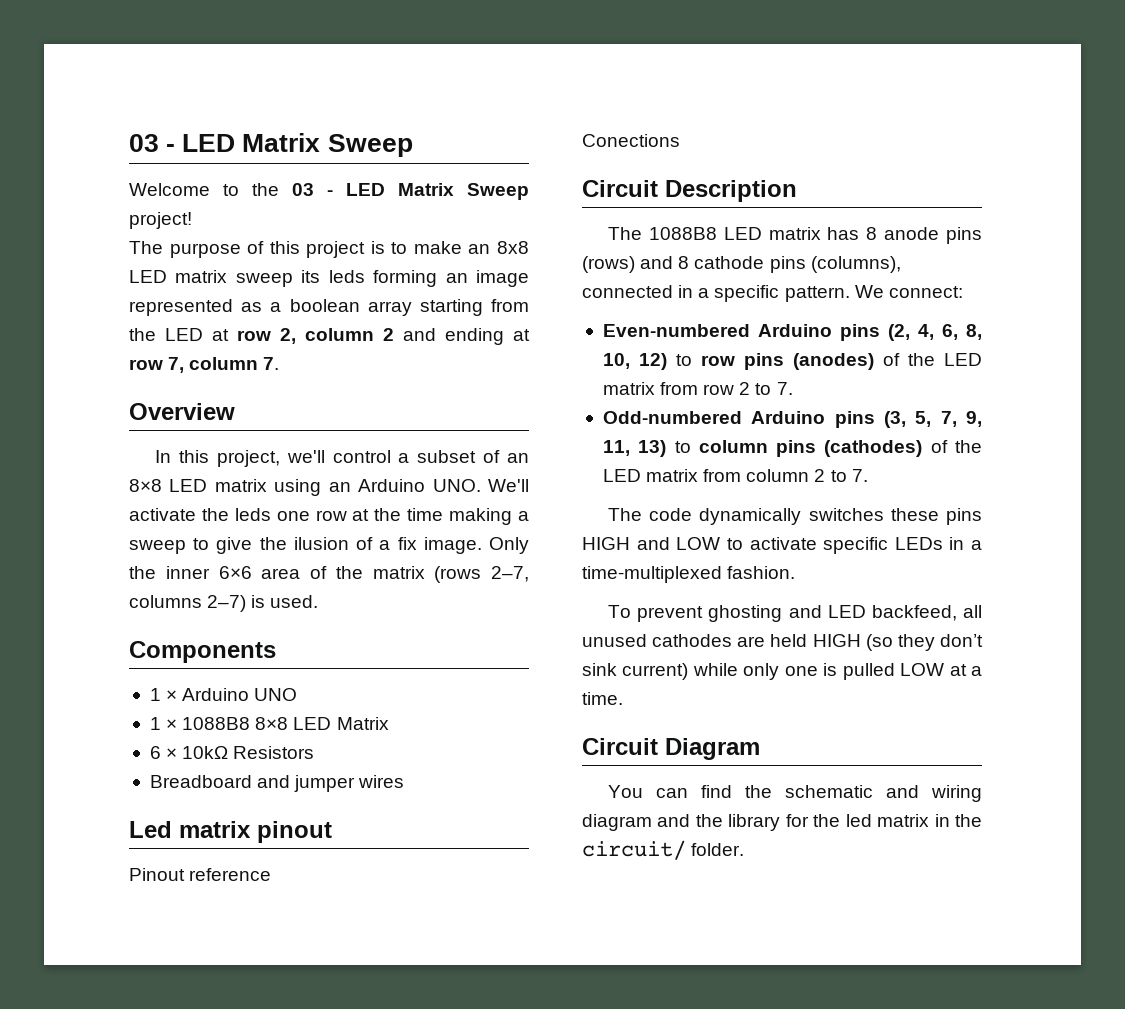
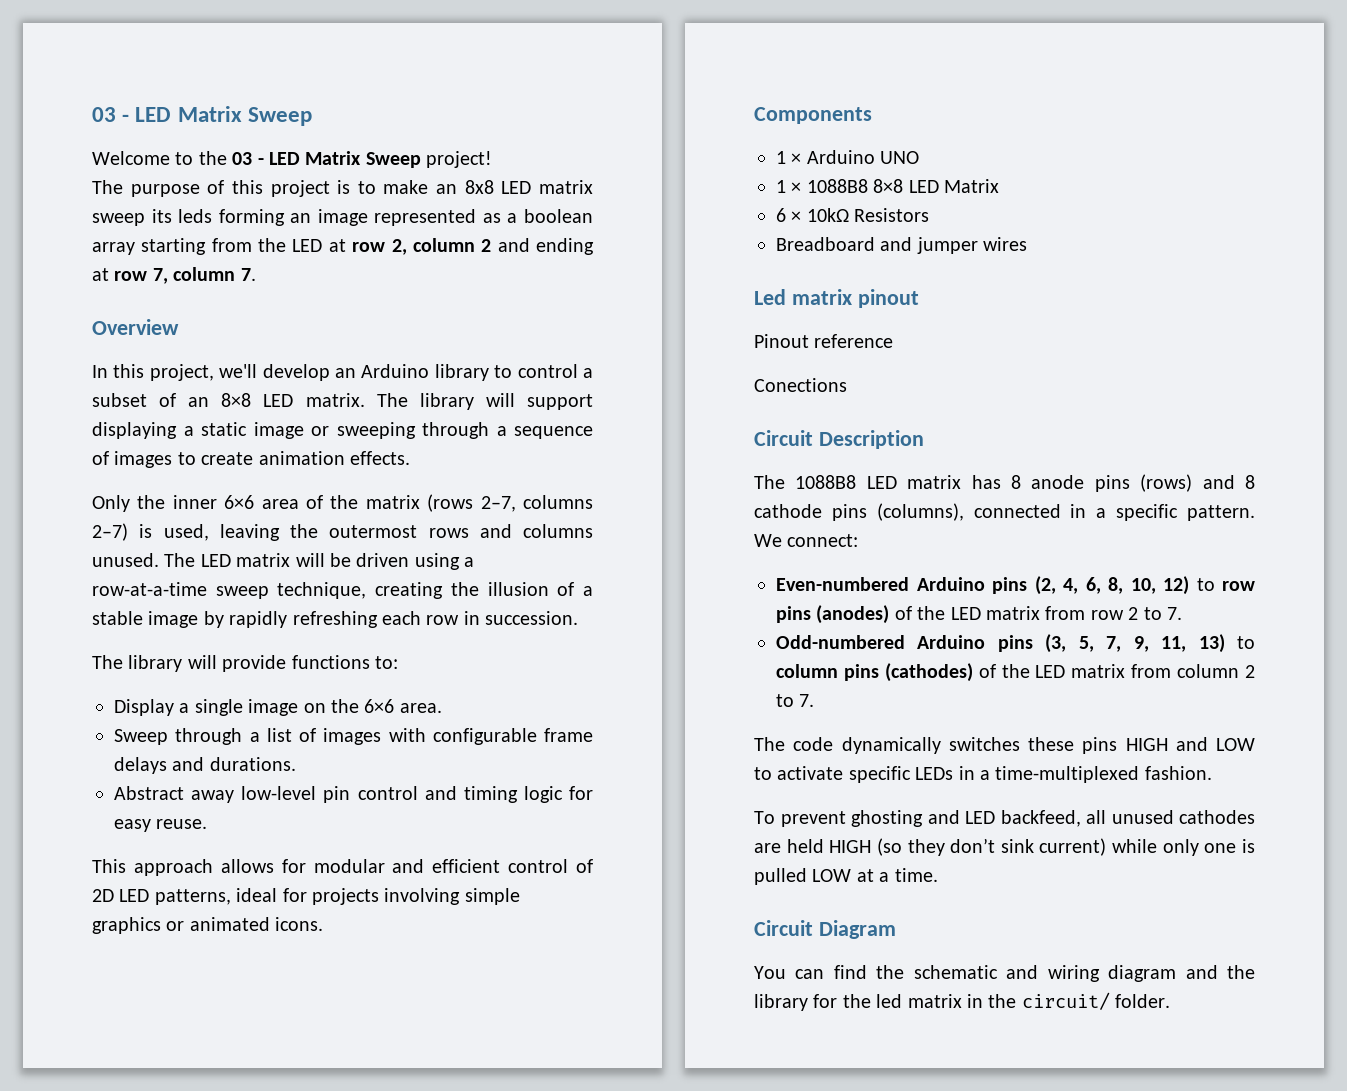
(325, 456) none -> [262,364,513,381] develop an Arduino library to
[214,479,529,496] [129,508,529,525] [129,537,482,554] matrix using an Arduino UNO. We'll activate the leds one row at the time making a sweep to give the ilusion of a fix image. -> [305,393,593,410] [92,422,593,439] [92,451,410,468] matrix. The library will support displaying a static image or sweeping through a sequence of images to create animation effects. //
[270,595,319,608] used. -> [163,524,593,541] [92,553,475,570] [92,582,593,599] [92,611,579,628] [92,655,398,672] [114,699,442,716] [114,728,593,745] [114,757,296,774] [114,786,593,803] [114,819,208,832] [92,859,593,876] [92,888,520,905] [92,917,324,934] used, leaving the outermost rows and columns unused. The LED matrix will be driven using a row-at-a-time sweep technique, creating the illusion of a stable image by rapidly refreshing each row in succession. // The library will provide functions to: // Display a single image on the 6×6 area. // Sweep through a list of images with configurable frame delays and durations. // Abstract away low-level pin control and timing logic for easy reuse. // This approach allows for modular and efficient control of 2D LED patterns, ideal for projects involving simple graphics or animated icons.

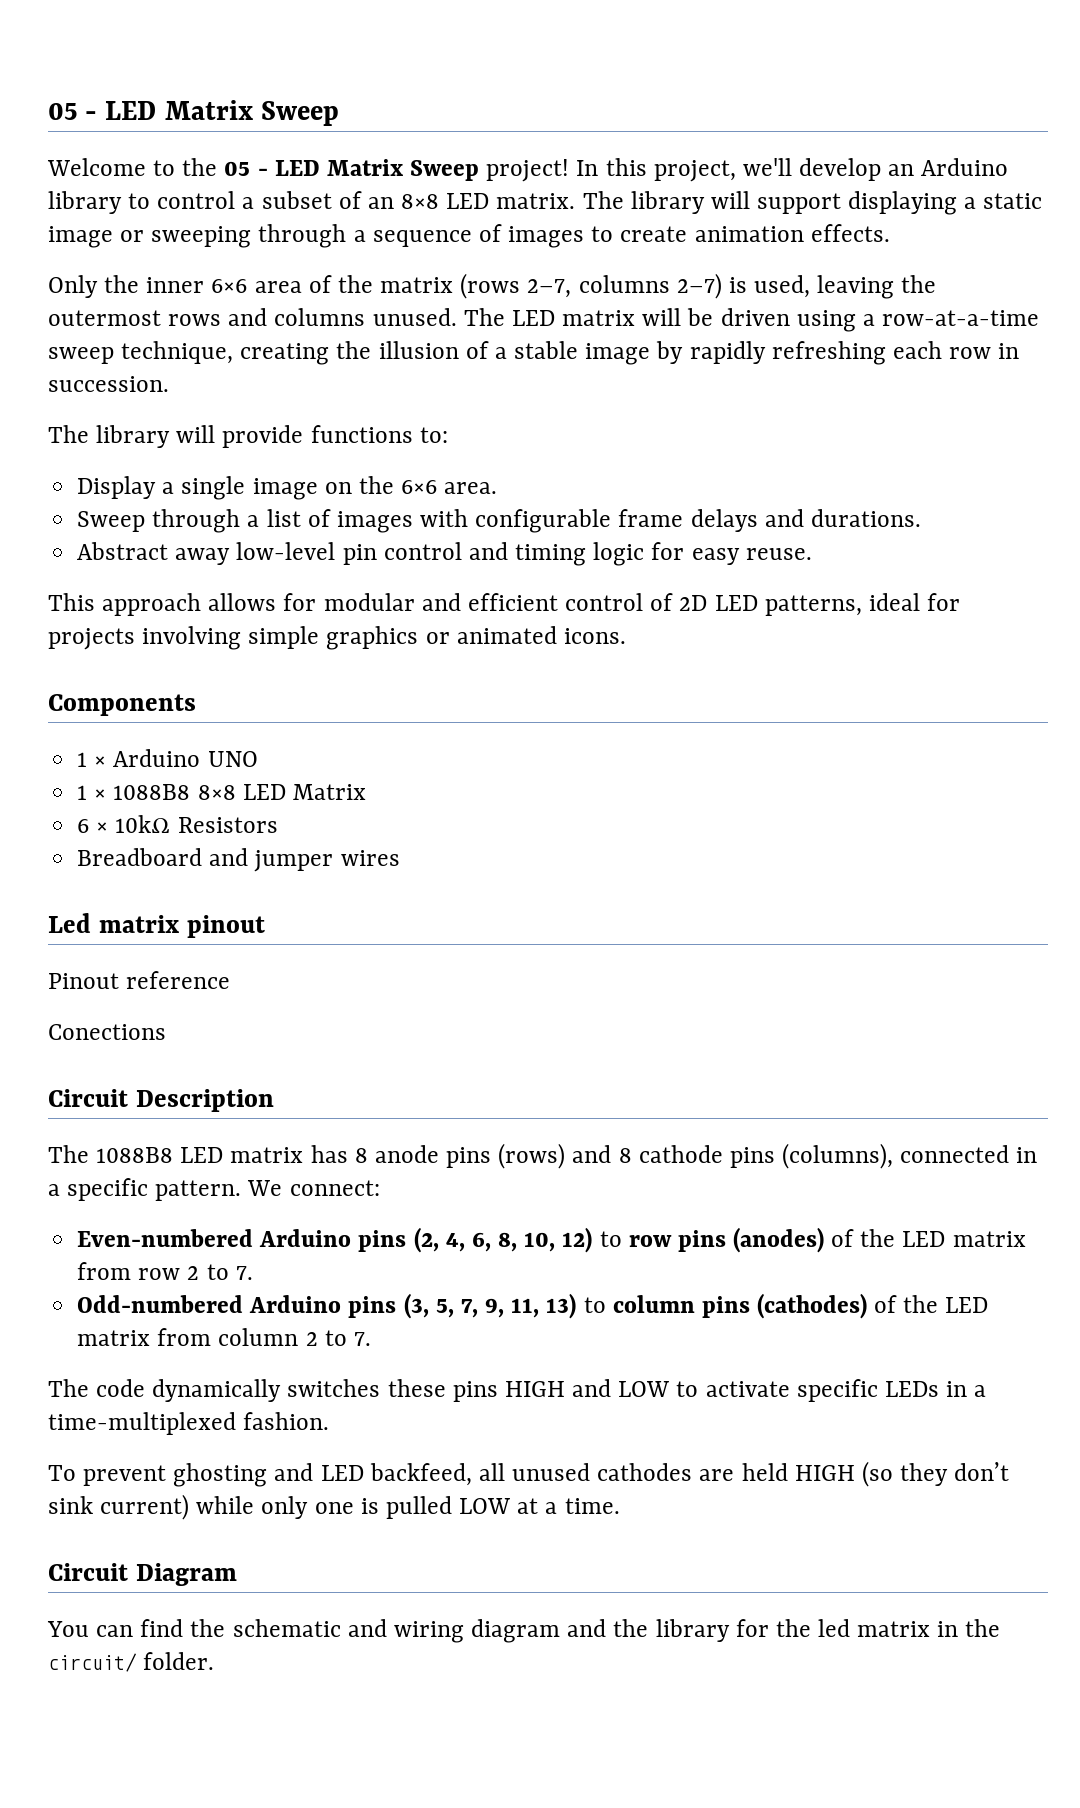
[92,107,116,122] 03 -> [48,103,77,120] 05
[232,152,253,165] 03 -> [224,161,251,176] 05
[92,180,593,197] [92,209,593,226] [92,238,595,255] [92,267,256,284] [92,319,179,335] // The purpose of this project is to make an 8x8 LED matrix sweep its leds forming an image represented as a boolean array starting from the LED at row 2, column 2 and ending at row 7, column 7. // Overview // -> (570, 170) none

